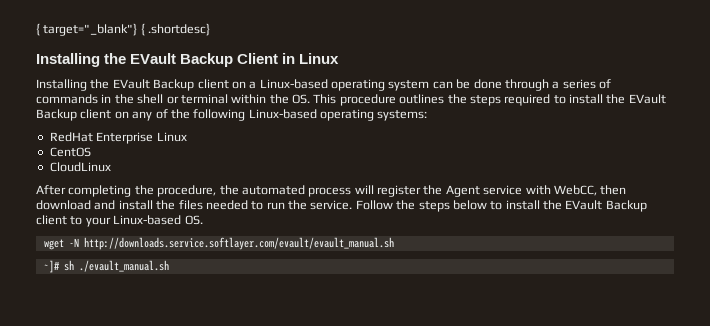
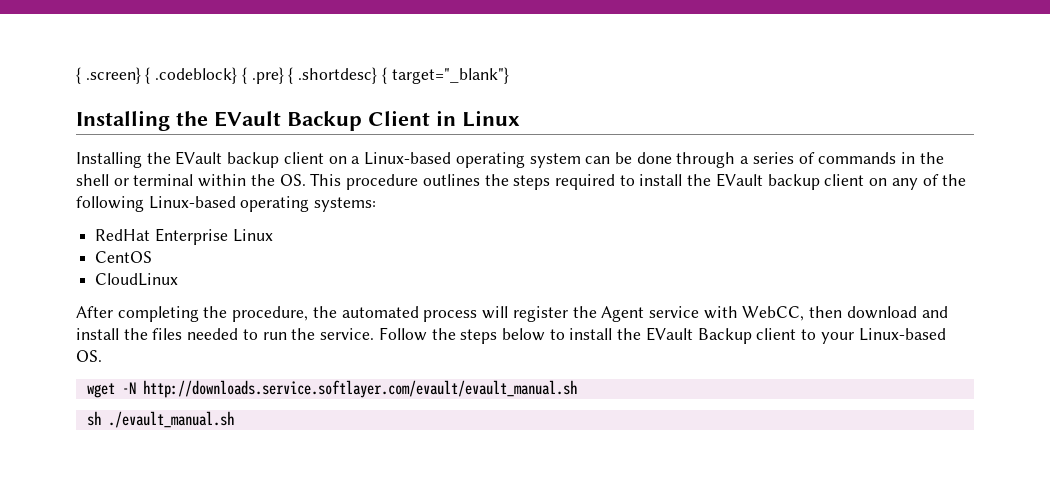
[36,23,40,36] { -> [76,67,387,84] { .screen} { .codeblock} { .pre} { .shortdesc} {
[140,23,211,36] { .shortdesc} -> (509, 75) none
[153,79,195,91] Backup -> [227,152,280,168] backup
[36,109,77,121] Backup -> [767,174,820,190] backup
[43,260,60,273] ~]# -> (577, 389) none

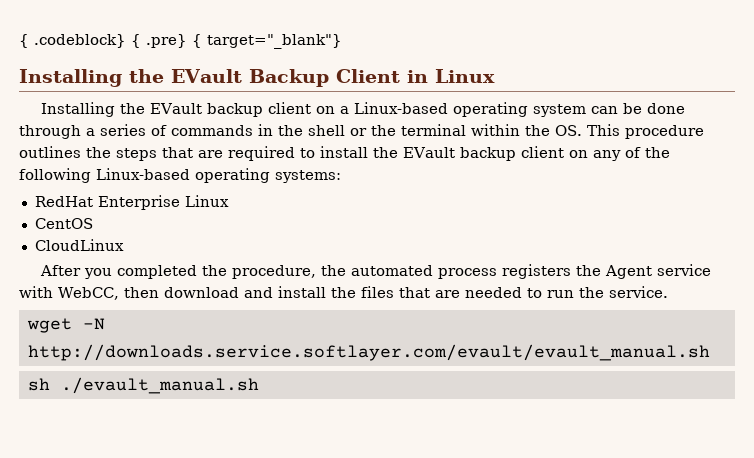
[76,67,151,84] { .screen} { -> [19,34,29,48] {
[298,67,387,84] .shortdesc} { -> (202, 41) none
(129, 182) none -> [371,125,396,136] the
(551, 182) none -> [162,147,223,158] that are
[117,306,199,322] completing -> [83,265,197,279] you completed
[482,306,568,322] will register -> [501,264,571,279] registers
(183, 334) none -> [398,287,460,298] that are
[378,327,946,344] [76,350,102,362] Follow the steps below to install the EVault Backup client to your Linux-based OS. -> (668, 292) none

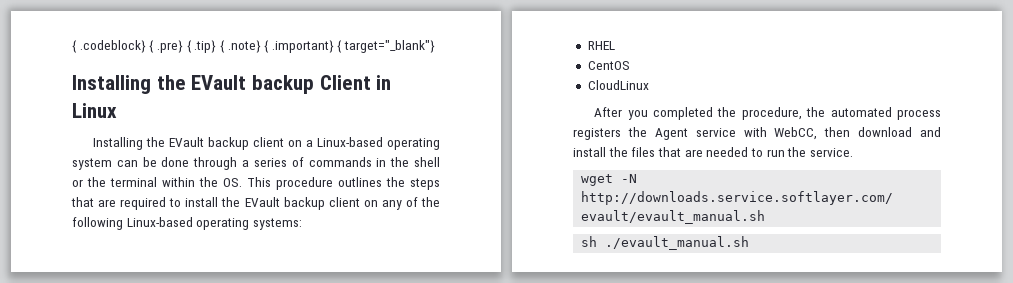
(202, 41) none -> [194,40,343,53] .tip} { .note} { .important} {
[248,69,329,87] Backup -> [252,75,315,94] backup
[34,195,229,210] RedHat Enterprise Linux -> [587,41,615,50] RHEL

